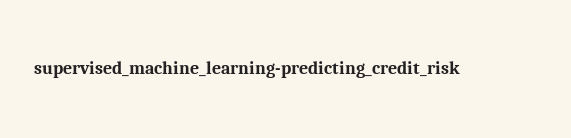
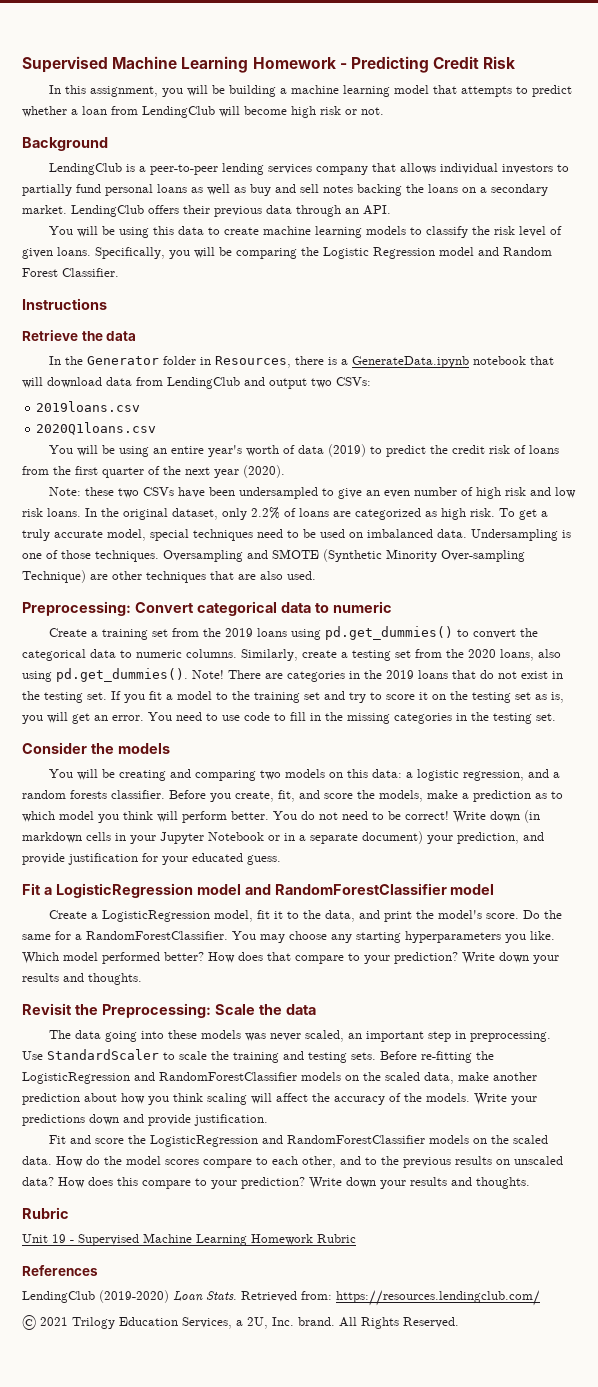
[34,61,460,78] supervised_machine_learning-predicting_credit_risk -> [22,56,516,73] [49,85,573,97] [22,106,384,118] [22,137,108,151] [49,163,570,175] [22,184,548,196] [22,205,391,217] [49,226,563,238] [22,247,552,259] [22,268,119,277] [22,298,107,310] [22,330,137,341] [49,356,555,368] [22,377,371,389] [36,401,141,412] [36,422,157,435] [49,444,560,457] [22,465,285,478] [49,487,577,499] [22,507,548,520] [22,529,571,541] [22,549,525,562] [22,570,316,583] [22,601,392,616] [49,626,539,640] [22,649,561,661] [22,668,563,682] [22,691,564,703] [22,712,556,724] [22,742,170,754] [49,769,561,781] [22,790,563,802] [22,810,540,823] [22,831,544,844] [22,853,281,865] [22,883,495,898] [49,910,563,922] [22,931,555,943] [22,952,559,964] [22,973,142,985] [22,1003,316,1018] [49,1030,552,1042] [22,1049,494,1063] [22,1072,537,1084] [22,1093,537,1105] [22,1114,268,1126] [49,1135,549,1147] [22,1156,563,1168] [22,1177,530,1189] [22,1207,69,1219] [22,1233,356,1246] [22,1265,98,1276] [22,1290,540,1306] [22,1315,459,1330] Supervised Machine Learning Homework - Predicting Credit Risk // In this assignment, you will be building a machine learning model that attempts to predict whether a loan from LendingClub will become high risk or not. // Background // LendingClub is a peer-to-peer lending services company that allows individual investors to partially fund personal loans as well as buy and sell notes backing the loans on a secondary market. LendingClub offers their previous data through an API. // You will be using this data to create machine learning models to classify the risk level of given loans. Specifically, you will be comparing the Logistic Regression model and Random Forest Classifier. // Instructions // Retrieve the data // In the Generator folder in Resources, there is a GenerateData.ipynb notebook that will download data from LendingClub and output two CSVs: // 2019loans.csv // 2020Q1loans.csv // You will be using an entire year's worth of data (2019) to predict the credit risk of loans from the first quarter of the next year (2020). // Note: these two CSVs have been undersampled to give an even number of high risk and low risk loans. In the original dataset, only 2.2% of loans are categorized as high risk. To get a truly accurate model, special techniques need to be used on imbalanced data. Undersampling is one of those techniques. Oversampling and SMOTE (Synthetic Minority Over-sampling Technique) are other techniques that are also used. // Preprocessing: Convert categorical data to numeric // Create a training set from the 2019 loans using pd.get_dummies() to convert the categorical data to numeric columns. Similarly, create a testing set from the 2020 loans, also using pd.get_dummies(). Note! There are categories in the 2019 loans that do not exist in the testing set. If you fit a model to the training set and try to score it on the testing set as is, you will get an error. You need to use code to fill in the missing categories in the testing set. // Consider the models // You will be creating and comparing two models on this data: a logistic regression, and a random forests classifier. Before you create, fit, and score the models, make a prediction as to which model you think will perform better. You do not need to be correct! Write down (in markdown cells in your Jupyter Notebook or in a separate document) your prediction, and provide justification for your educated guess. // Fit a LogisticRegression model and RandomForestClassifier model // Create a LogisticRegression model, fit it to the data, and print the model's score. Do the same for a RandomForestClassifier. You may choose any starting hyperparameters you like. Which model performed better? How does that compare to your prediction? Write down your results and thoughts. // Revisit the Preprocessing: Scale the data // The data going into these models was never scaled, an important step in preprocessing. Use StandardScaler to scale the training and testing sets. Before re-fitting the LogisticRegression and RandomForestClassifier models on the scaled data, make another prediction about how you think scaling will affect the accuracy of the models. Write your predictions down and provide justification. // Fit and score the LogisticRegression and RandomForestClassifier models on the scaled data. How do the model scores compare to each other, and to the previous results on unscaled data? How does this compare to your prediction? Write down your results and thoughts. // Rubric // Unit 19 - Supervised Machine Learning Homework Rubric // References // LendingClub (2019-2020) Loan Stats. Retrieved from: https://resources.lendingclub.com/ // © 2021 Trilogy Education Services, a 2U, Inc. brand. All Rights Reserved.

